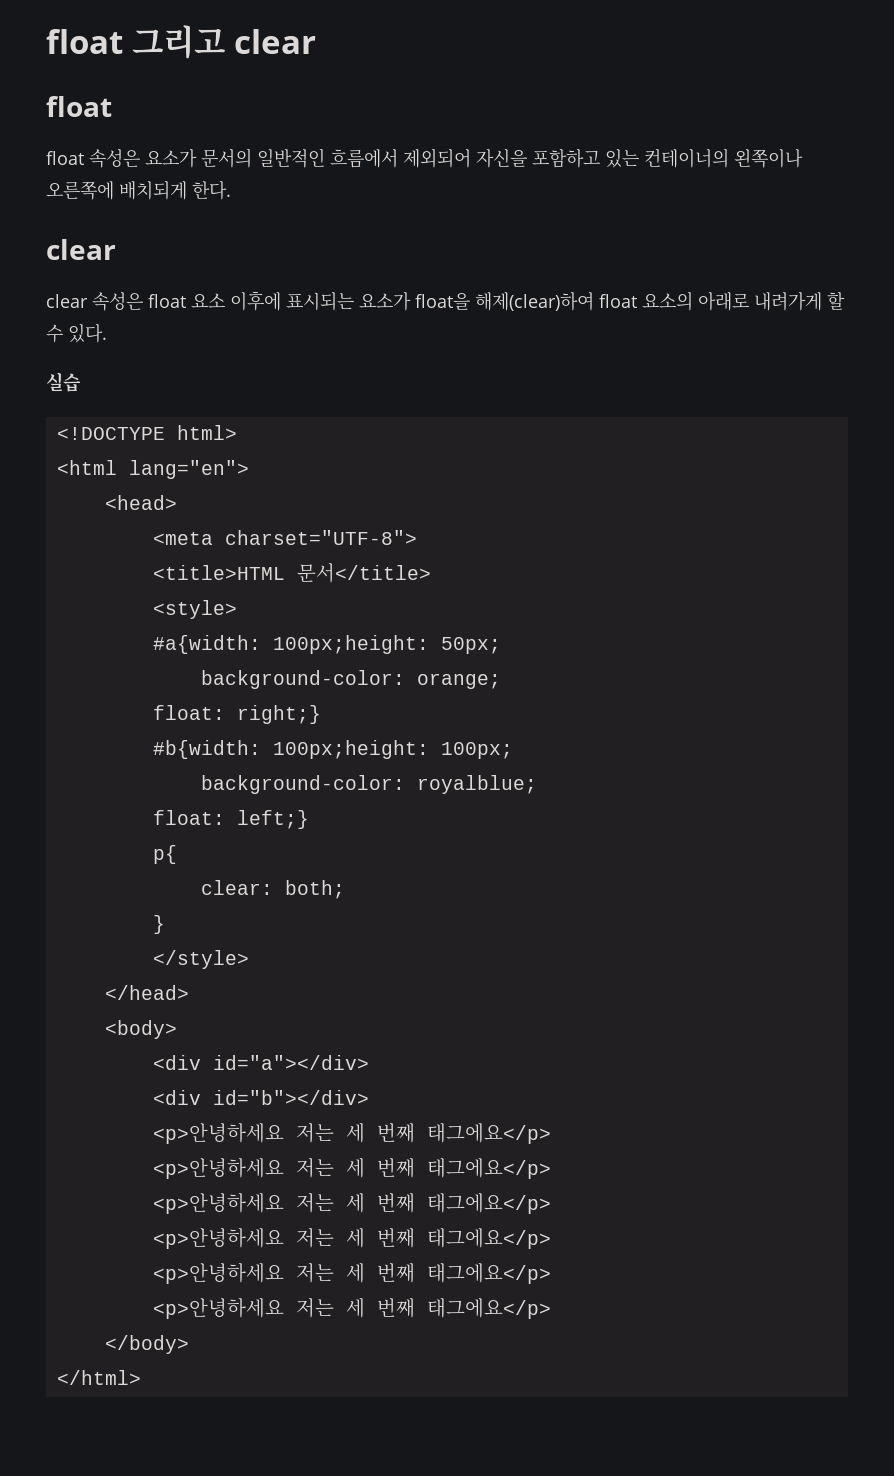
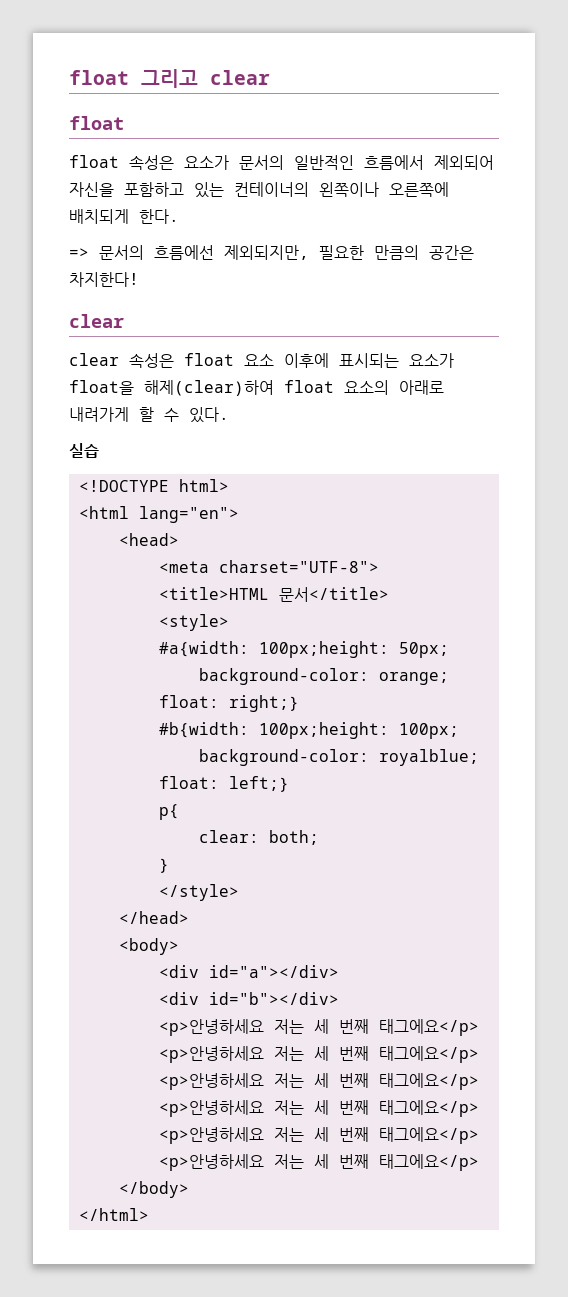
(231, 190) none -> [69,245,474,260] [69,272,139,287] // => 문서의 흐름에선 제외되지만, 필요한 만큼의 공간은 차지한다!

